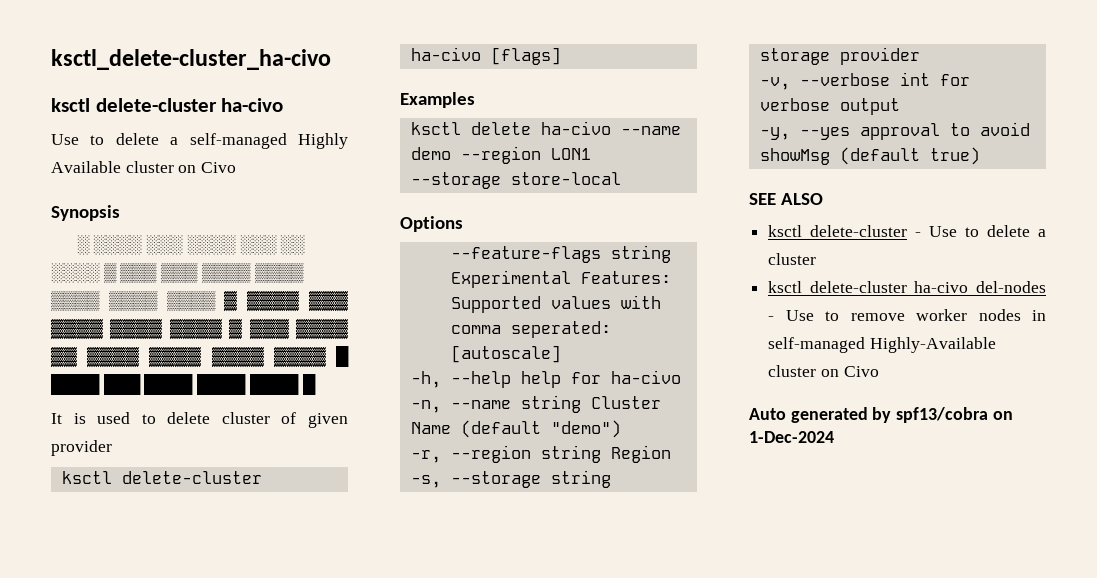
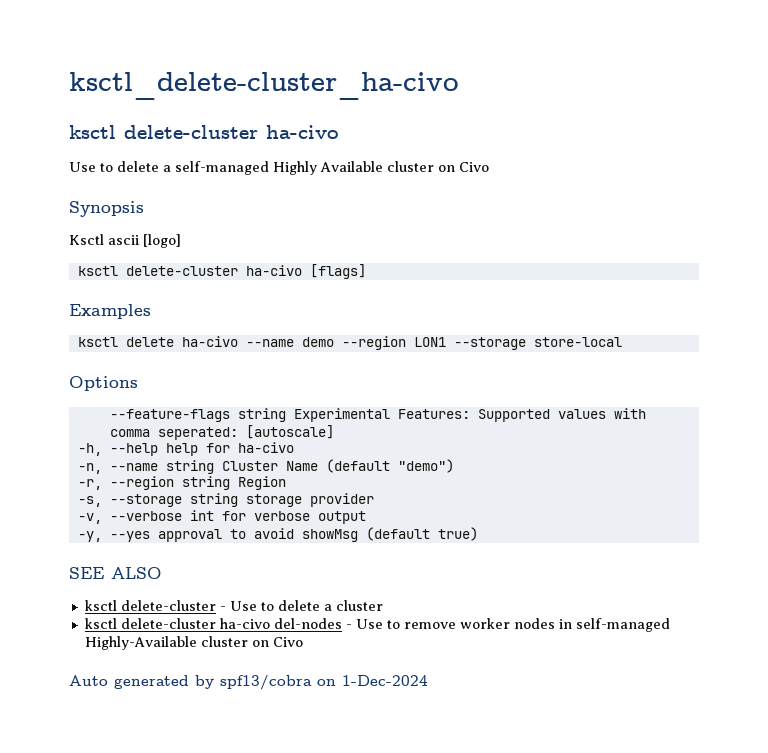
[76,235,306,255] [51,263,304,283] [51,291,348,311] [51,319,348,339] [51,346,349,367] [51,374,316,395] [51,412,348,428] [51,440,112,456] ░ ░░░░ ░░░ ░░░░ ░░░ ░░ ░░░░ ▒ ▒▒▒ ▒▒▒ ▒▒▒▒ ▒▒▒▒ ▒▒▒▒ ▒▒▒▒ ▒▒▒▒ ▓ ▓▓▓▓ ▓▓▓ ▓▓▓▓ ▓▓▓▓ ▓▓▓▓ ▓ ▓▓▓ ▓▓▓▓ ▓▓ ▓▓▓▓ ▓▓▓▓ ▓▓▓▓ ▓▓▓▓ █ ████ ███ ████ ████ ████ █ // It is used to delete cluster of given provider -> [69,234,181,248] Ksctl ascii [logo]

